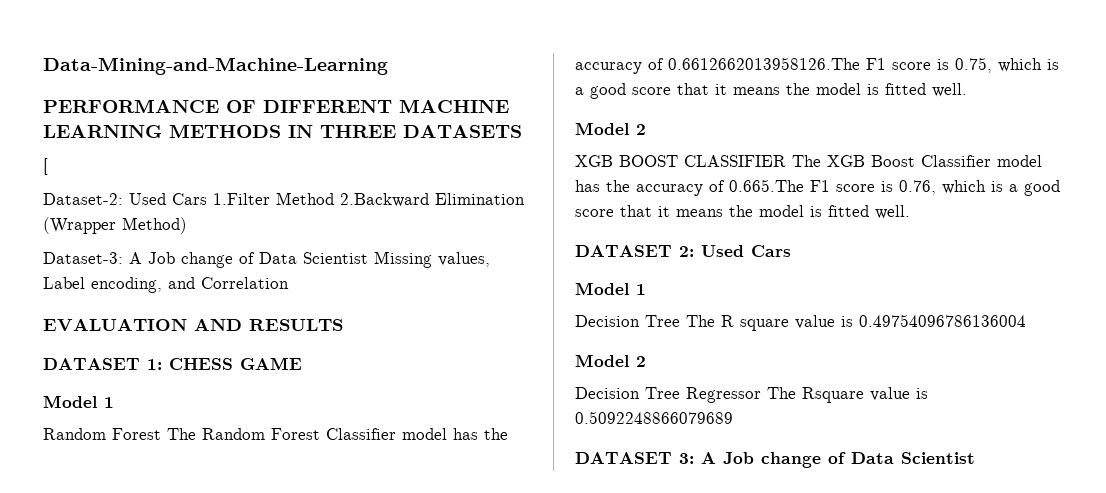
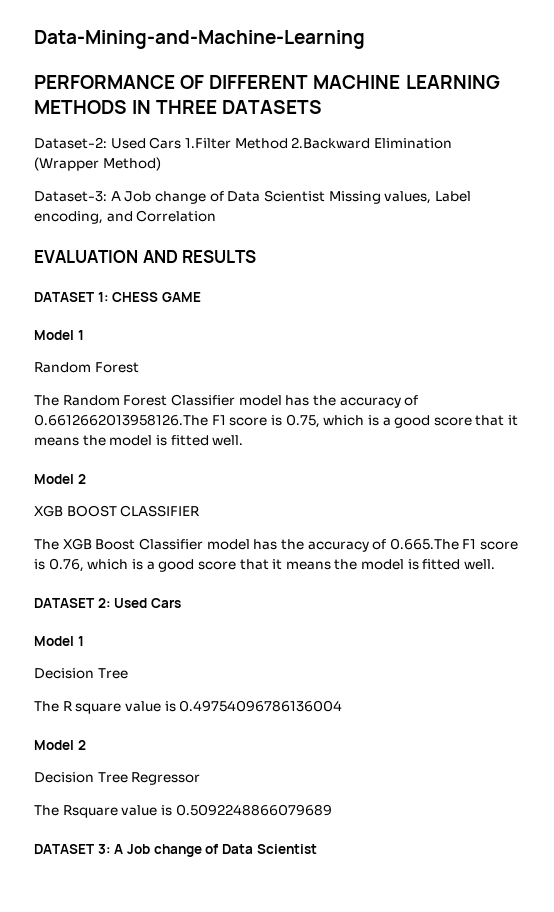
[43,158,48,175] // [ -> (323, 107) none
(161, 434) none -> (139, 367) //
(786, 161) none -> (201, 511) //
(680, 321) none -> (128, 673) //
(761, 395) none -> (201, 778) //

